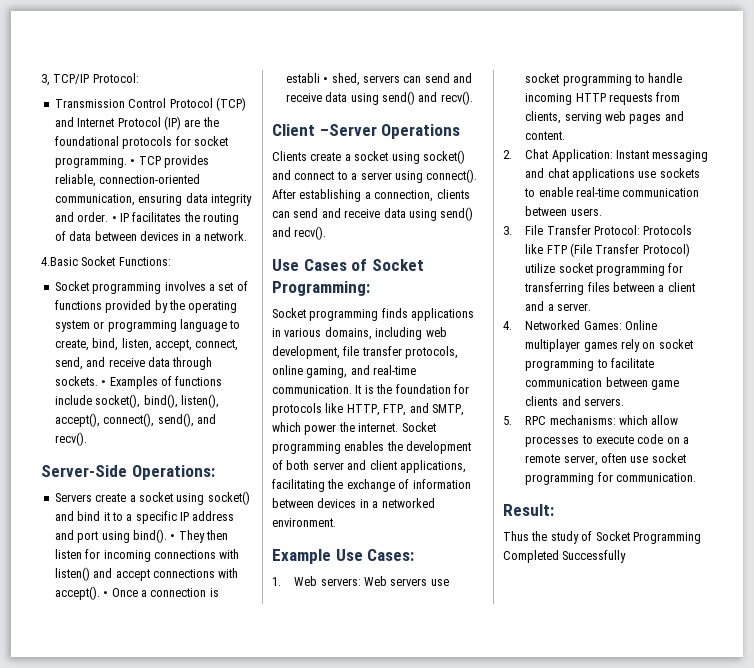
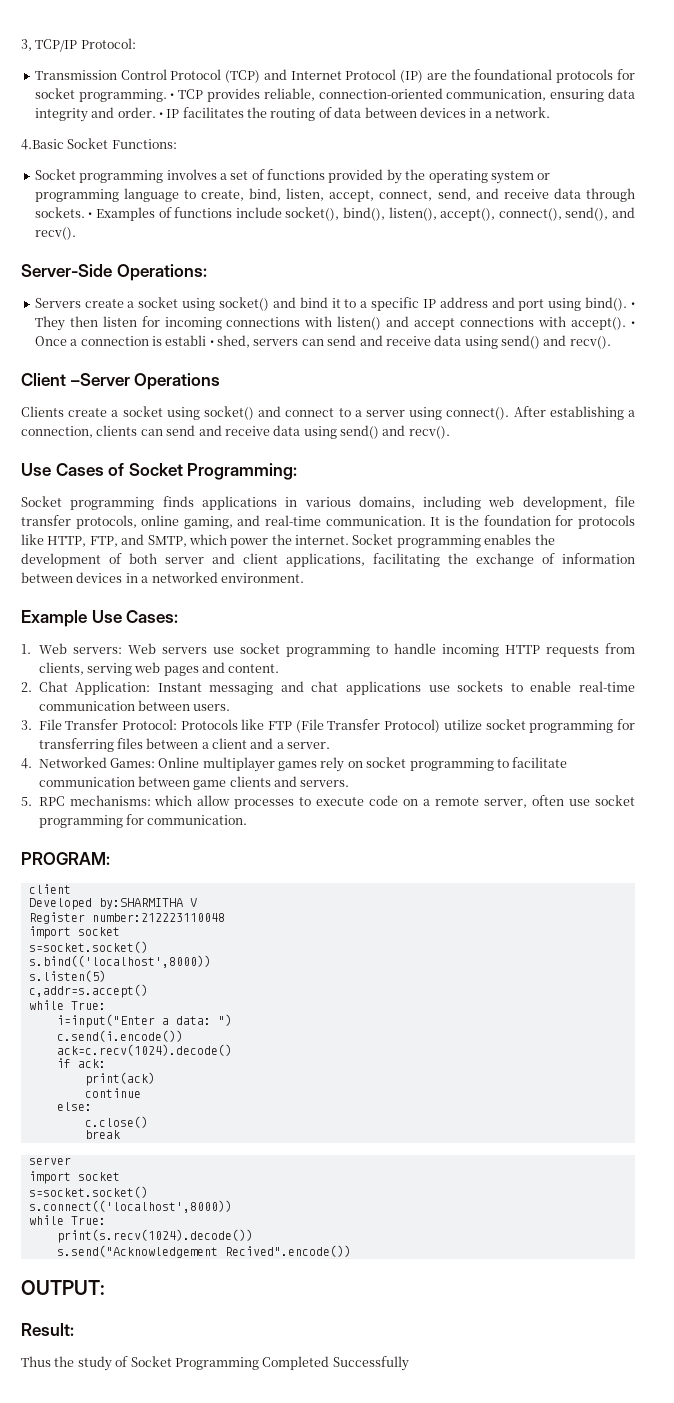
(696, 477) none -> [21,852,110,865] [28,884,71,894] [28,898,197,910] [28,912,225,924] [28,926,120,939] [28,941,148,953] [28,955,211,968] [28,970,106,982] [28,984,148,998] [28,1000,106,1010] [56,1014,232,1028] [56,1030,183,1042] [56,1044,232,1056] [56,1058,106,1068] [84,1072,155,1086] [84,1088,141,1098] [56,1102,92,1111] [84,1116,148,1128] [84,1130,120,1139] [28,1157,71,1165] [28,1171,120,1184] [28,1186,148,1198] [28,1200,232,1213] [28,1215,106,1225] [56,1229,253,1243] [56,1245,351,1258] [21,1280,105,1295] // PROGRAM: // client // Developed by:SHARMITHA V // Register number:212223110048 // import socket // s=socket.socket() // s.bind(('localhost',8000)) // s.listen(5) // c,addr=s.accept() // while True: // i=input("Enter a data: ") // c.send(i.encode()) // ack=c.recv(1024).decode() // if ack: // print(ack) // continue // else: // c.close() // break // server // import socket // s=socket.socket() // s.connect(('localhost',8000)) // while True: // print(s.recv(1024).decode()) // s.send("Acknowledgement Recived".encode()) // OUTPUT:

